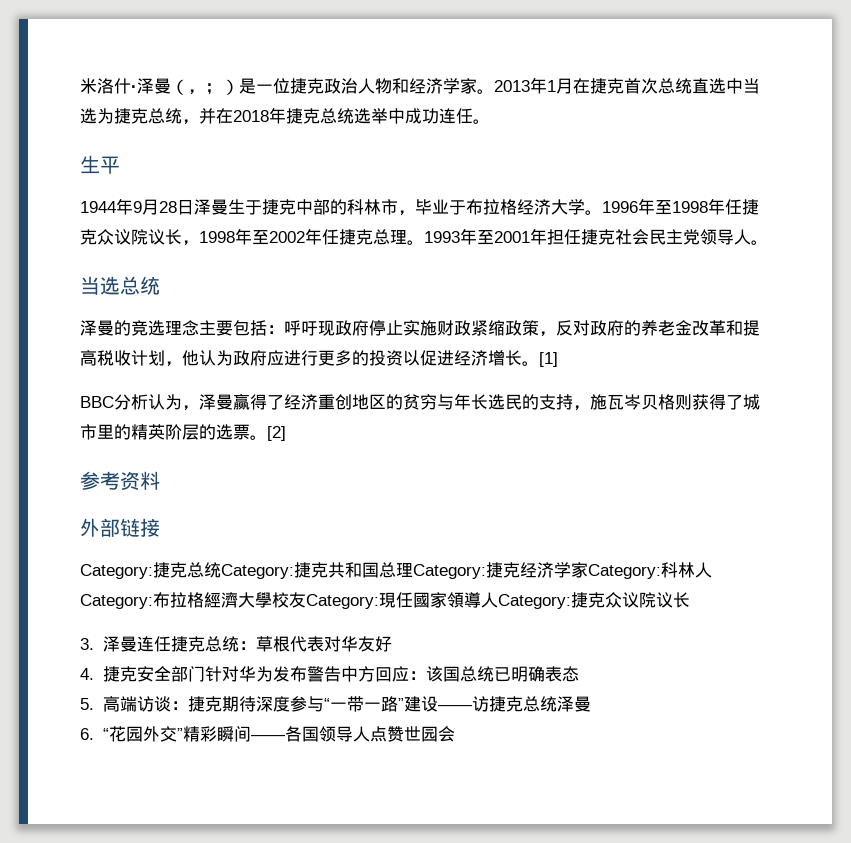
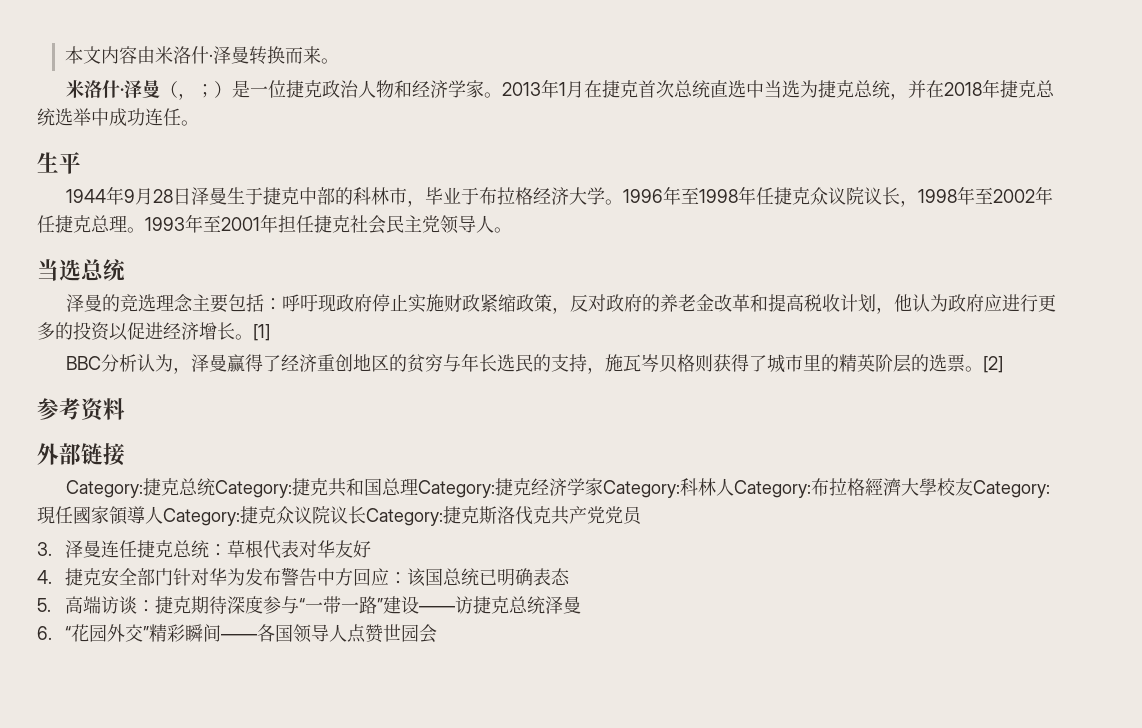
(80, 86) none -> [64,46,339,65] 本文内容由米洛什·泽曼转换而来。 //
(690, 600) none -> [366,506,643,526] Category:捷克斯洛伐克共产党党员

